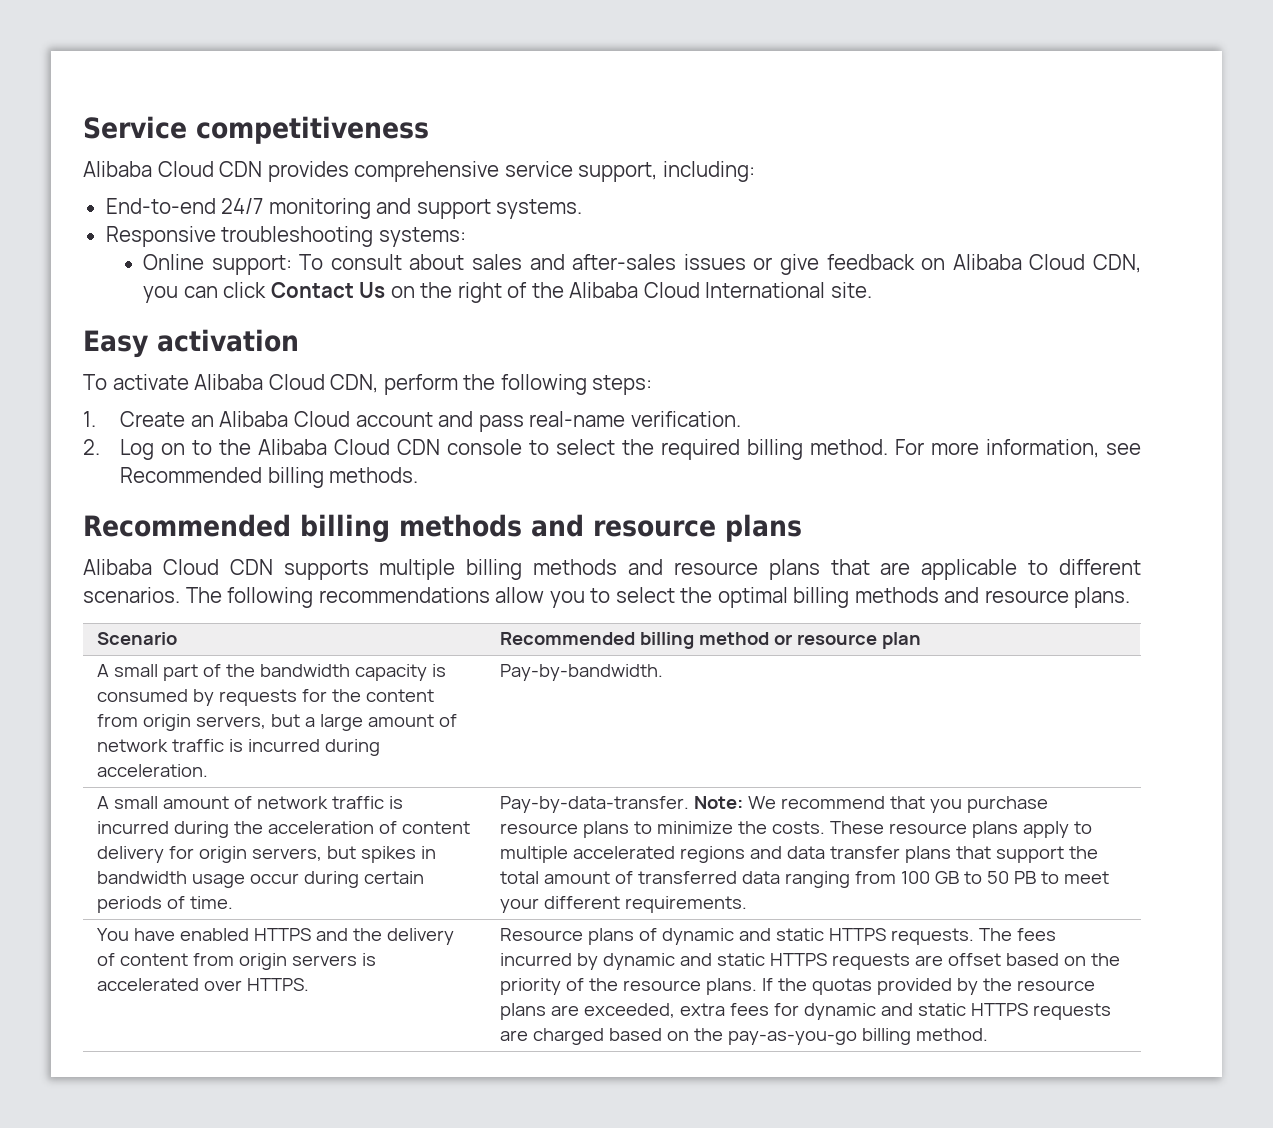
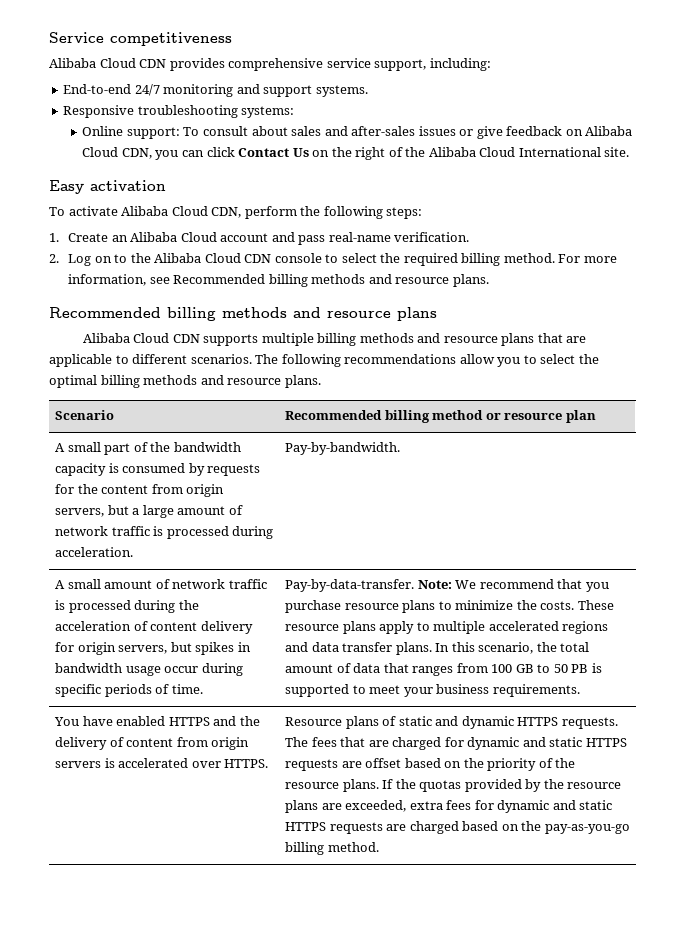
[329,467,419,483] methods. -> [311,274,489,287] methods and resource plans.
[248,739,321,752] incurred -> [166,526,229,539] processed
[97,821,170,834] incurred -> [68,600,131,613] processed
[364,871,425,884] certain -> [55,684,102,697] specific
[905,846,1065,863] plans that support -> [395,642,534,655] plans. In this scenario,
[638,871,851,888] transferred data ranging -> [353,663,454,676] data that ranges
(1037, 877) none -> [591,663,602,673] [285,684,350,697] is supported
[544,896,621,909] different -> [436,684,490,694] business
[662,928,825,945] dynamic and static -> [398,716,514,729] static and dynamic
[500,953,599,970] incurred by -> [340,737,464,750] that are charged for

